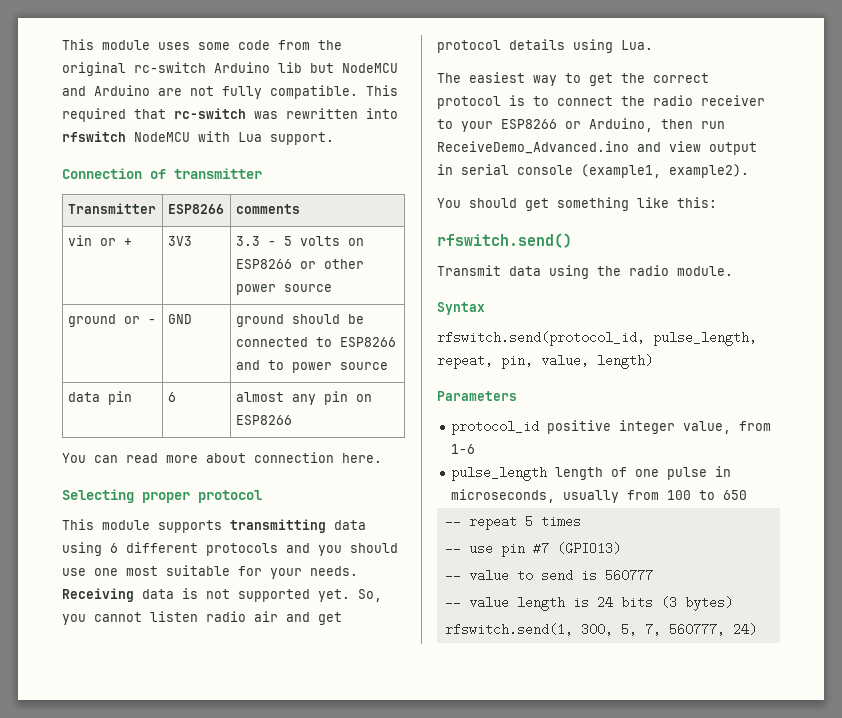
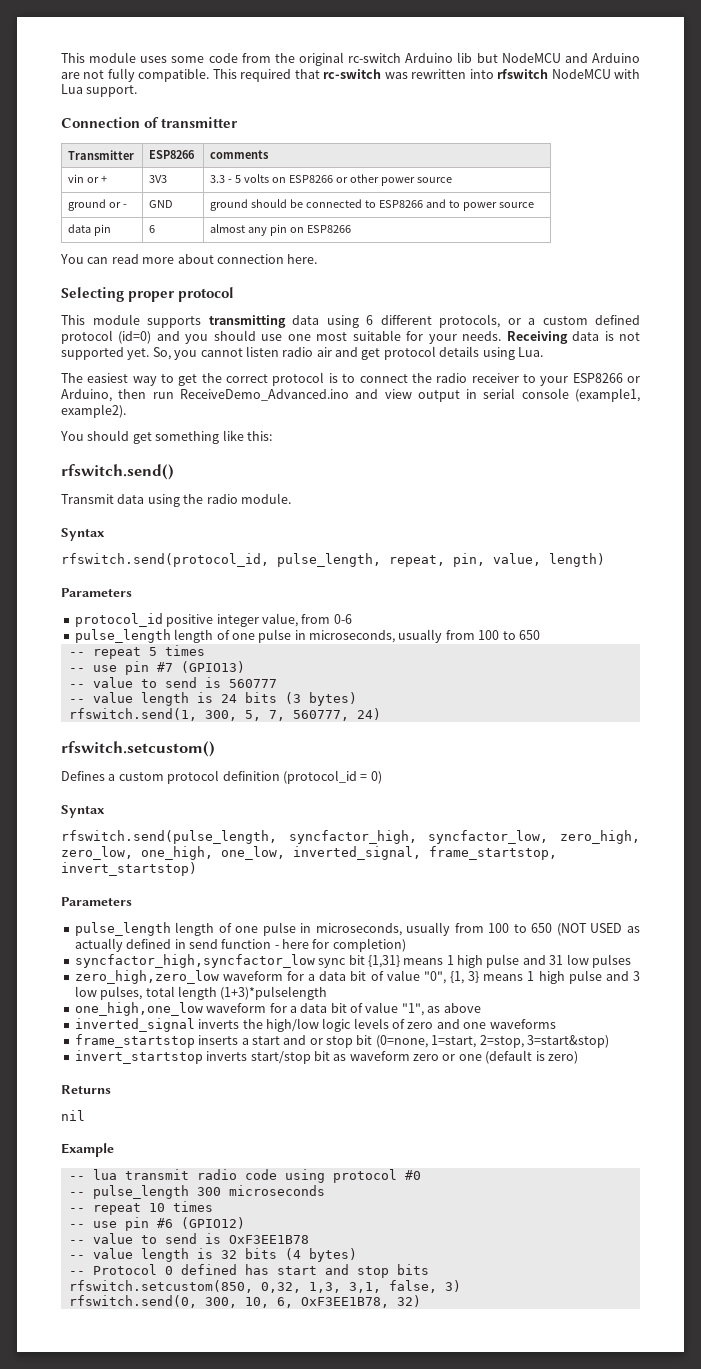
[206,543,278,556] protocols -> [439,314,640,328] [61,330,152,344] protocols, or a custom defined protocol (id=0)
[451,444,476,454] 1-6 -> [333,614,352,624] 0-6
(757, 629) none -> [61,741,215,757] [61,770,382,784] [61,805,105,818] [61,830,640,844] [61,846,557,860] [61,862,197,876] [61,897,132,906] [74,922,640,936] [74,938,406,952] [74,954,631,968] [74,970,640,984] [74,986,328,1000] [74,1002,481,1016] [74,1018,556,1032] [74,1034,609,1048] [74,1050,578,1064] [61,1085,111,1094] [61,1110,85,1121] [61,1143,114,1157] [68,1169,421,1183] [68,1185,325,1199] [68,1201,213,1215] [68,1217,245,1231] [68,1233,309,1244] [68,1248,357,1262] [68,1264,429,1278] [68,1280,461,1293] [68,1295,421,1308] // rfswitch.setcustom() // Defines a custom protocol definition (protocol_id = 0) // Syntax // rfswitch.send(pulse_length, syncfactor_high, syncfactor_low, zero_high, zero_low, one_high, one_low, inverted_signal, frame_startstop, invert_startstop) // Parameters // pulse_length length of one pulse in microseconds, usually from 100 to 650 (NOT USED as actually defined in send function - here for completion) // syncfactor_high,syncfactor_low sync bit {1,31} means 1 high pulse and 31 low pulses // zero_high,zero_low waveform for a data bit of value "0", {1, 3} means 1 high pulse and 3 low pulses, total length (1+3)*pulselength // one_high,one_low waveform for a data bit of value "1", as above // inverted_signal inverts the high/low logic levels of zero and one waveforms // frame_startstop inserts a start and or stop bit (0=none, 1=start, 2=stop, 3=start&stop) // invert_startstop inverts start/stop bit as waveform zero or one (default is zero) // Returns // nil // Example // -- lua transmit radio code using protocol #0 // -- pulse_length 300 microseconds // -- repeat 10 times // -- use pin #6 (GPIO12) // -- value to send is OxF3EE1B78 // -- value length is 32 bits (4 bytes) // -- Protocol 0 defined has start and stop bits // rfswitch.setcustom(850, 0,32, 1,3, 3,1, false, 3) // rfswitch.send(0, 300, 10, 6, OxF3EE1B78, 32)

